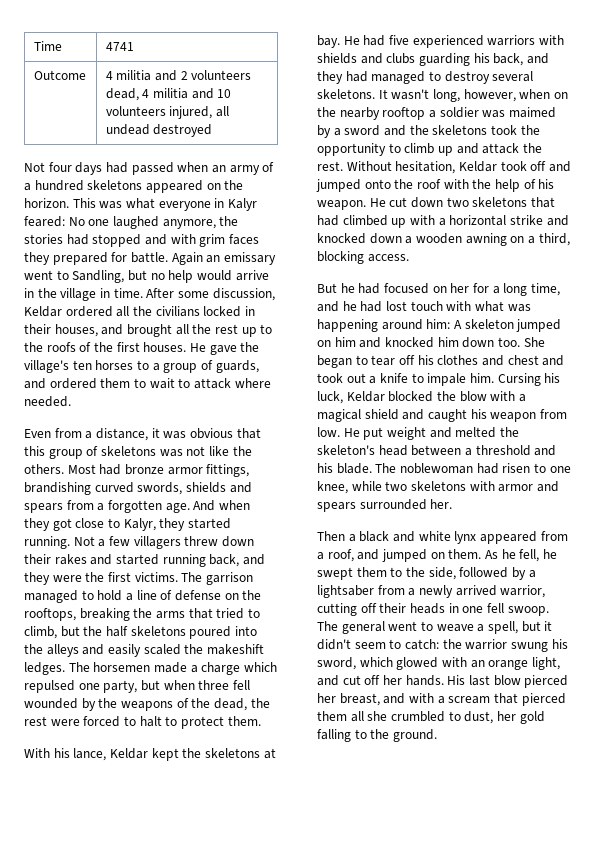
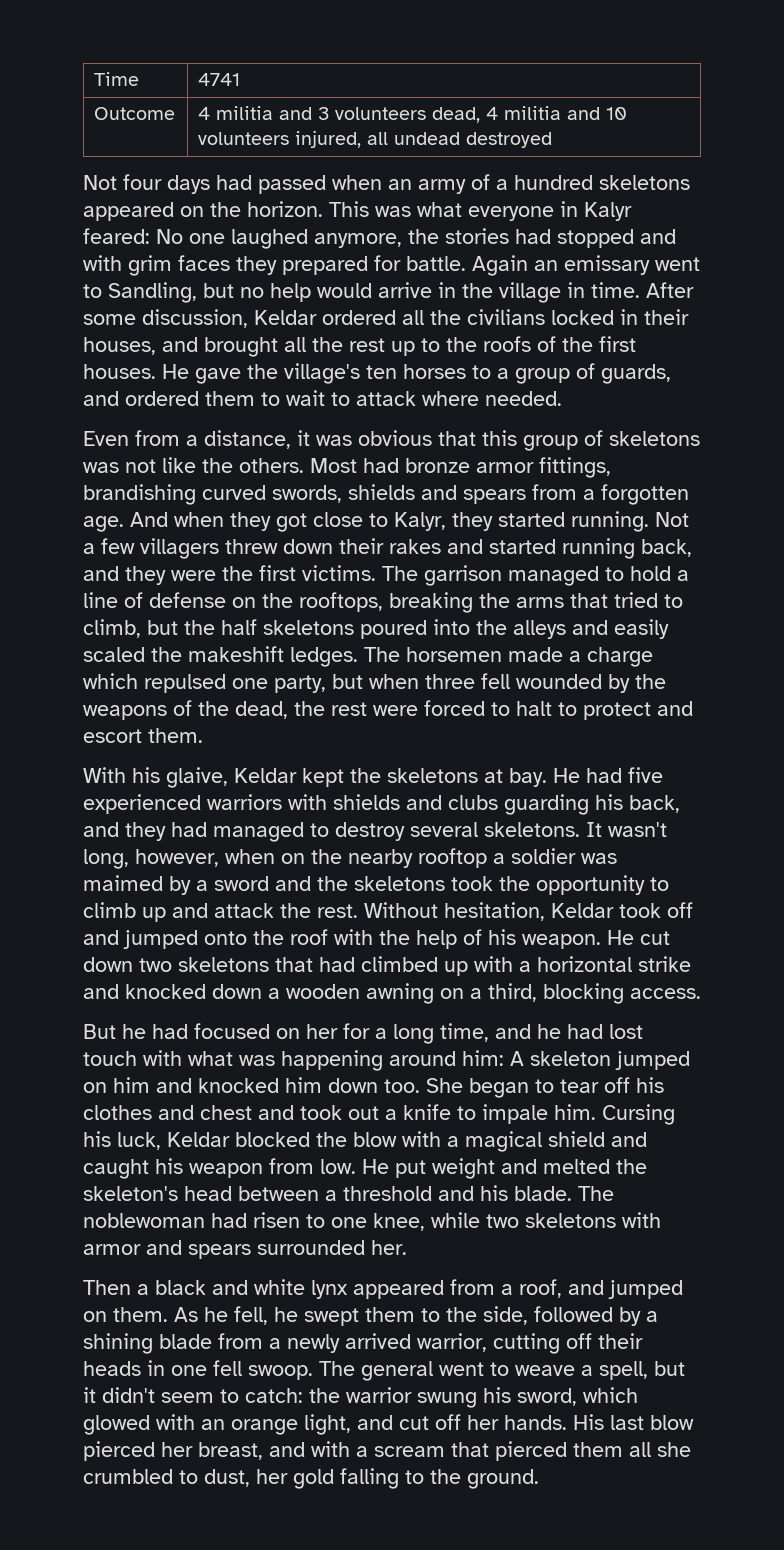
[180,71,188,80] 2 -> [318,107,330,120] 3
(224, 722) none -> [657,701,693,716] [83,729,142,743] and escort
[73,748,107,761] lance, -> [166,767,228,788] glaive,
[317,585,374,598] lightsaber -> [83,1333,212,1354] shining blade

